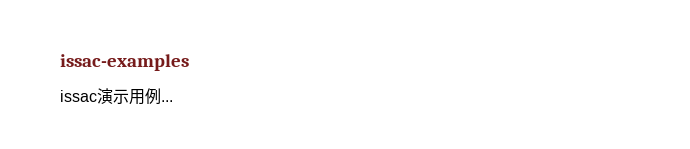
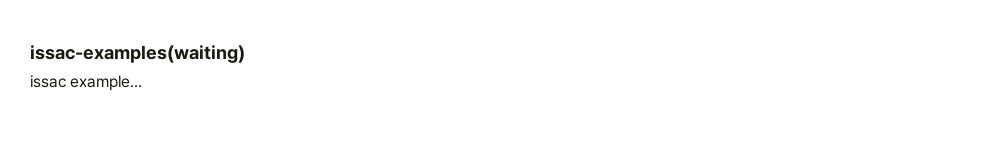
[60,54,189,71] issac-examples -> [30,45,245,63] issac-examples(waiting)
[97,88,173,105] 演示用例... -> [70,75,143,91] example...

